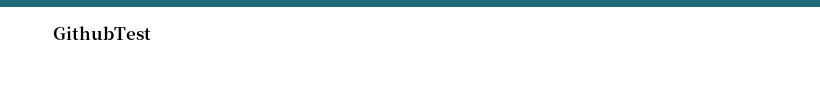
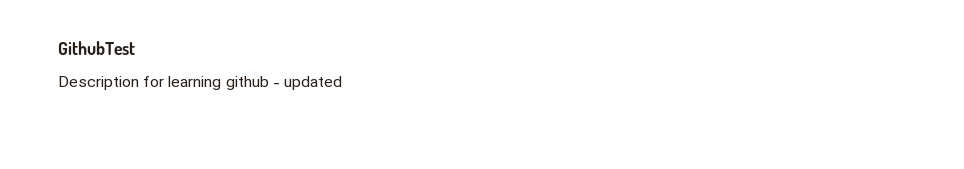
(151, 33) none -> [58,76,342,90] // Description for learning github - updated

